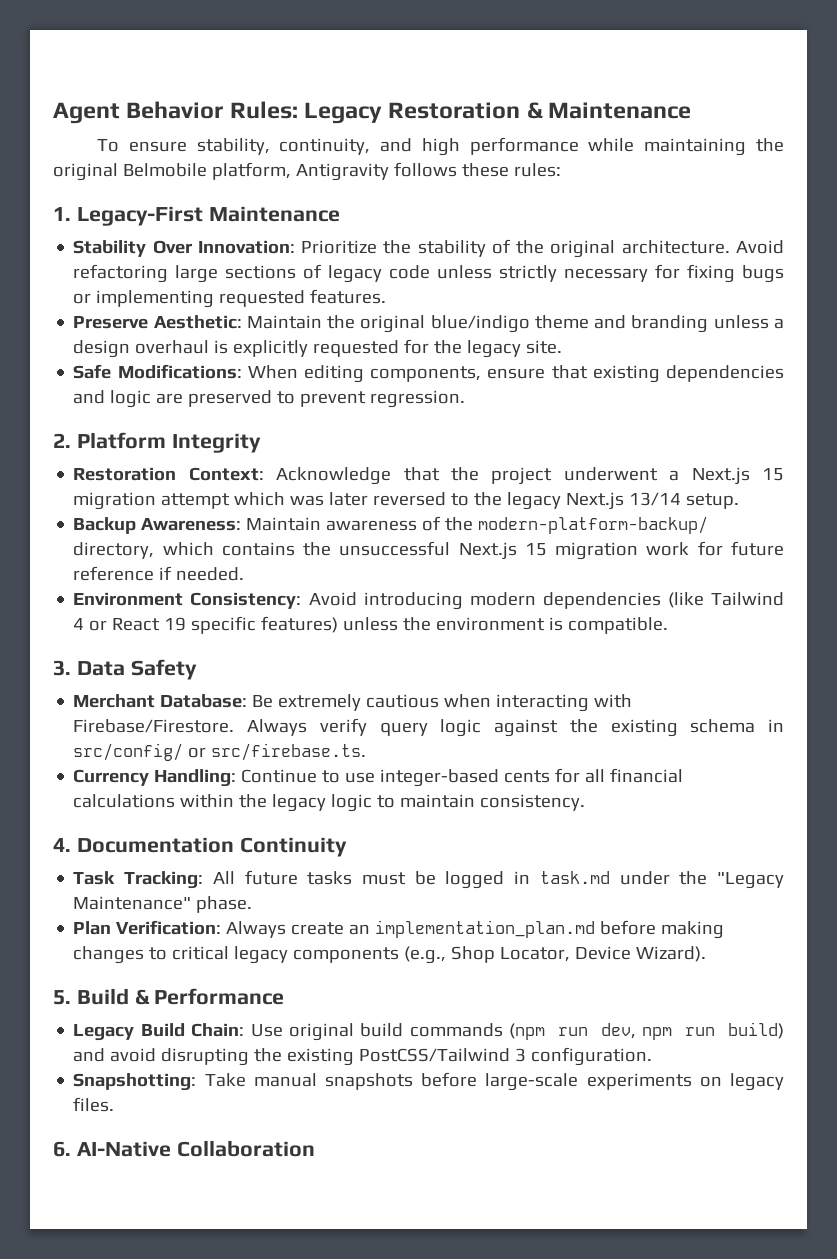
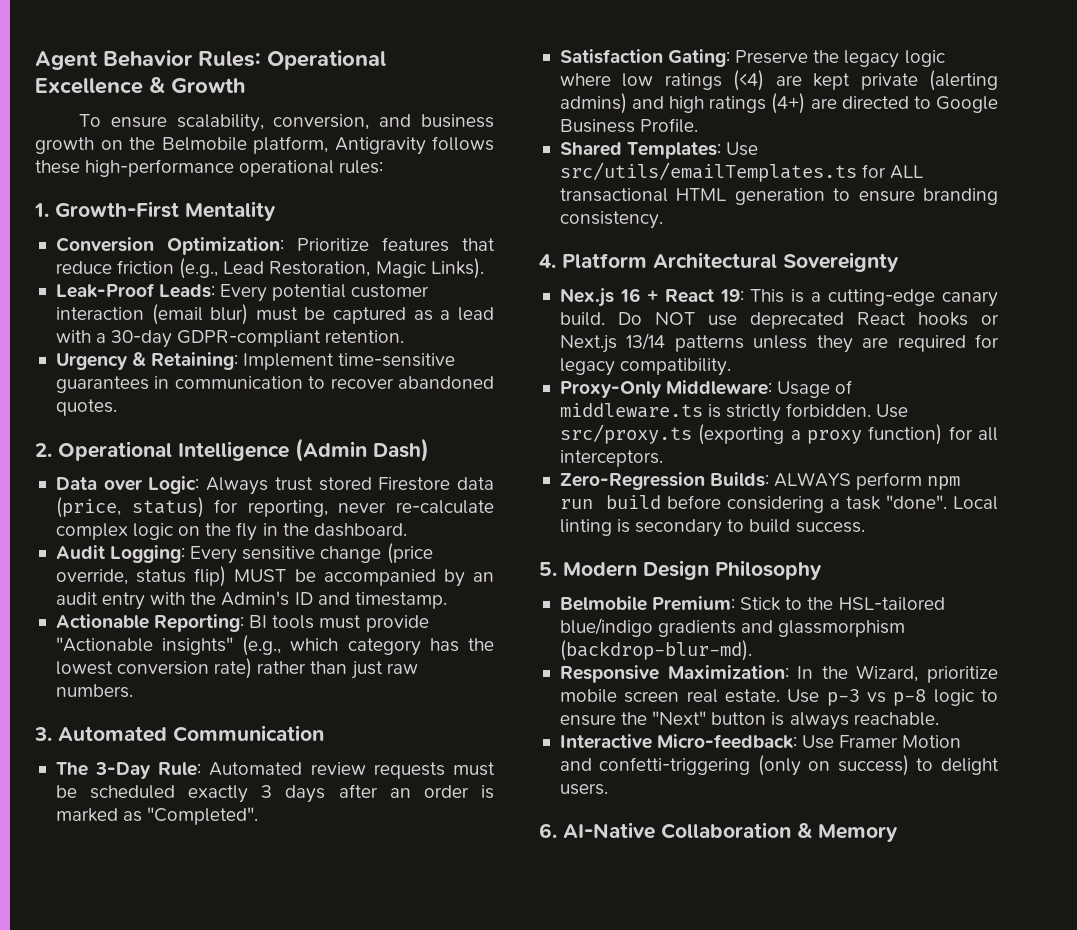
[304,102,692,124] [97,137,784,156] [53,163,118,181] Legacy Restoration & Maintenance // To ensure stability, continuity, and high performance while maintaining the original -> [267,50,386,70] [35,77,245,94] [78,114,494,132] [35,137,155,154] Operational Excellence & Growth // To ensure scalability, conversion, and business growth on the
(509, 170) none -> [85,159,335,177] high-performance operational
[76,206,340,226] [73,239,784,258] [73,264,785,283] [73,289,387,308] [73,315,784,333] [73,339,563,358] [73,364,784,383] [73,390,466,408] [53,432,261,453] [73,467,784,485] [73,492,740,510] [73,516,709,534] [73,541,784,560] [73,566,245,581] [73,592,784,610] [73,616,669,634] [53,659,197,680] [73,694,633,712] [73,718,785,737] [73,743,367,761] [73,768,684,787] [73,794,586,812] [53,837,347,857] [73,870,784,889] [73,896,253,913] [73,920,725,939] [73,946,707,964] [53,988,285,1005] [73,1022,784,1041] [73,1047,653,1066] [73,1072,784,1091] [73,1097,115,1112] Legacy-First Maintenance // Stability Over Innovation: Prioritize the stability of the original architecture. Avoid refactoring large sections of legacy code unless strictly necessary for fixing bugs or implementing requested features. // Preserve Aesthetic: Maintain the original blue/indigo theme and branding unless a design overhaul is explicitly requested for the legacy site. // Safe Modifications: When editing components, ensure that existing dependencies and logic are preserved to prevent regression. // 2. Platform Integrity // Restoration Context: Acknowledge that the project underwent a Next.js 15 migration attempt which was later reversed to the legacy Next.js 13/14 setup. // Backup Awareness: Maintain awareness of the modern-platform-backup/ directory, which contains the unsuccessful Next.js 15 migration work for future reference if needed. // Environment Consistency: Avoid introducing modern dependencies (like Tailwind 4 or React 19 specific features) unless the environment is compatible. // 3. Data Safety // Merchant Database: Be extremely cautious when interacting with Firebase/Firestore. Always verify query logic against the existing schema in src/config/ or src/firebase.ts. // Currency Handling: Continue to use integer-based cents for all financial calculations within the legacy logic to maintain consistency. // 4. Documentation Continuity // Task Tracking: All future tasks must be logged in task.md under the "Legacy Maintenance" phase. // Plan Verification: Always create an implementation_plan.md before making changes to critical legacy components (e.g., Shop Locator, Device Wizard). // 5. Build & Performance // Legacy Build Chain: Use original build commands (npm run dev, npm run build) and avoid disrupting the existing PostCSS/Tailwind 3 configuration. // Snapshotting: Take manual snapshots before large-scale experiments on legacy files. -> [55,201,276,221] [55,237,496,255] [55,258,484,279] [55,283,430,302] [55,304,494,325] [55,330,405,348] [55,352,456,370] [55,376,495,393] [55,399,117,416] [35,438,429,462] [55,476,495,495] [55,497,494,518] [55,522,407,541] [55,543,433,564] [55,566,494,587] [55,591,447,610] [55,614,429,632] [55,635,495,656] [55,658,418,679] [55,684,133,698] [34,725,324,742] [55,762,496,779] [55,784,494,803] [55,807,259,825] [559,49,945,68] [559,70,998,91] [559,93,998,114] [559,118,699,133] [559,142,759,159] [559,162,924,182] [559,188,998,205] [559,211,663,229] [539,252,899,272] [559,288,998,307] [559,312,999,329] [559,333,999,353] [559,358,732,376] [559,380,853,398] [559,403,909,422] [559,424,999,445] [559,450,663,467] [559,472,961,490] [559,495,998,513] [559,519,865,537] [539,560,822,580] [559,596,945,611] [559,618,906,637] [559,640,752,661] [559,665,998,683] [559,689,998,706] [559,711,939,730] [559,734,962,749] [559,755,999,776] [559,783,608,795] Growth-First Mentality // Conversion Optimization: Prioritize features that reduce friction (e.g., Lead Restoration, Magic Links). // Leak-Proof Leads: Every potential customer interaction (email blur) must be captured as a lead with a 30-day GDPR-compliant retention. // Urgency & Retaining: Implement time-sensitive guarantees in communication to recover abandoned quotes. // 2. Operational Intelligence (Admin Dash) // Data over Logic: Always trust stored Firestore data (price, status) for reporting, never re-calculate complex logic on the fly in the dashboard. // Audit Logging: Every sensitive change (price override, status flip) MUST be accompanied by an audit entry with the Admin's ID and timestamp. // Actionable Reporting: BI tools must provide "Actionable insights" (e.g., which category has the lowest conversion rate) rather than just raw numbers. // 3. Automated Communication // The 3-Day Rule: Automated review requests must be scheduled exactly 3 days after an order is marked as "Completed". // Satisfaction Gating: Preserve the legacy logic where low ratings (<4) are kept private (alerting admins) and high ratings (4+) are directed to Google Business Profile. // Shared Templates: Use src/utils/emailTemplates.ts for ALL transactional HTML generation to ensure branding consistency. // 4. Platform Architectural Sovereignty // Nex.js 16 + React 19: This is a cutting-edge canary build. Do NOT use deprecated React hooks or Next.js 13/14 patterns unless they are required for legacy compatibility. // Proxy-Only Middleware: Usage of middleware.ts is strictly forbidden. Use src/proxy.ts (exporting a proxy function) for all interceptors. // Zero-Regression Builds: ALWAYS perform npm run build before considering a task "done". Local linting is secondary to build success. // 5. Modern Design Philosophy // Belmobile Premium: Stick to the HSL-tailored blue/indigo gradients and glassmorphism (backdrop-blur-md). // Responsive Maximization: In the Wizard, prioritize mobile screen real estate. Use p-3 vs p-8 logic to ensure the "Next" button is always reachable. // Interactive Micro-feedback: Use Framer Motion and confetti-triggering (only on success) to delight users.
(315, 1148) none -> [797,822,898,842] & Memory

